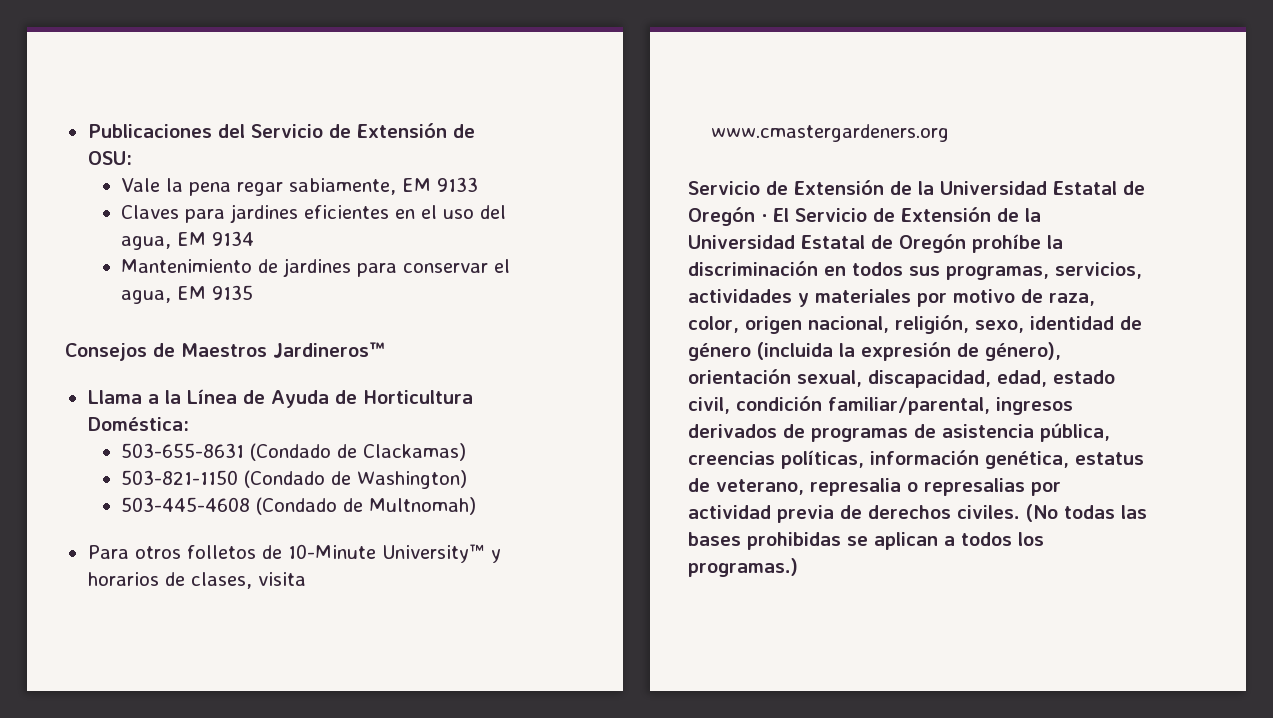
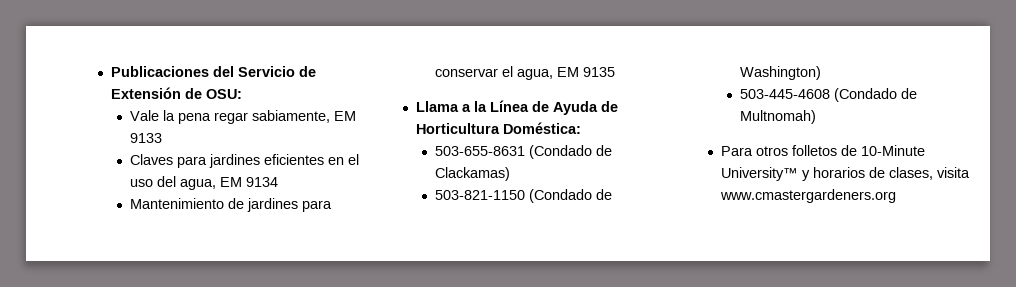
[65,342,385,361] // Consejos de Maestros Jardineros™ -> (616, 72) none
[688,180,1145,195] [688,207,1041,226] [688,234,1063,253] [688,261,1142,280] [688,289,1095,307] [688,315,1142,334] [688,342,1061,361] [688,369,1115,388] [688,396,1073,415] [688,423,1110,442] [688,450,1144,469] [688,478,1061,496] [688,504,1147,523] [688,532,1044,550] [688,558,798,577] // Servicio de Extensión de la Universidad Estatal de Oregón · El Servicio de Extensión de la Universidad Estatal de Oregón prohíbe la discriminación en todos sus programas, servicios, actividades y materiales por motivo de raza, color, origen nacional, religión, sexo, identidad de género (incluida la expresión de género), orientación sexual, discapacidad, edad, estado civil, condición familiar/parental, ingresos derivados de programas de asistencia pública, creencias políticas, información genética, estatus de veterano, represalia o represalias por actividad previa de derechos civiles. (No todas las bases prohibidas se aplican a todos los programas.) -> (896, 196) none

